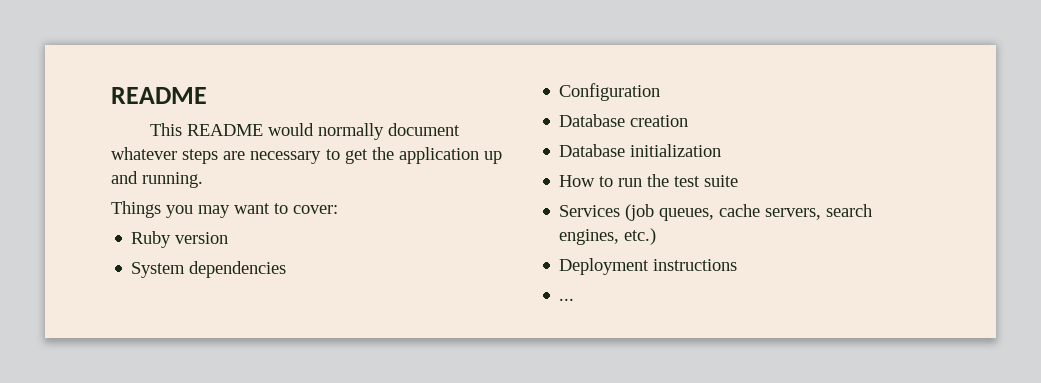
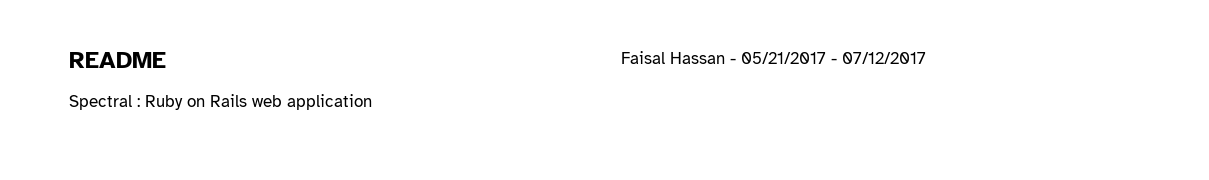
[149,123,460,140] [111,147,502,164] [111,171,203,188] [111,201,338,218] [131,231,229,248] [131,261,287,278] [559,83,661,101] [559,114,689,127] [559,144,722,157] [559,174,739,187] [559,204,873,221] [559,228,657,245] [559,258,738,275] [559,298,575,301] This README would normally document whatever steps are necessary to get the application up and running. // Things you may want to cover: // Ruby version // System dependencies // Configuration // Database creation // Database initialization // How to run the test suite // Services (job queues, cache servers, search engines, etc.) // Deployment instructions // ... -> [69,94,372,110] [621,51,926,64] Spectral : Ruby on Rails web application // Faisal Hassan - 05/21/2017 - 07/12/2017

